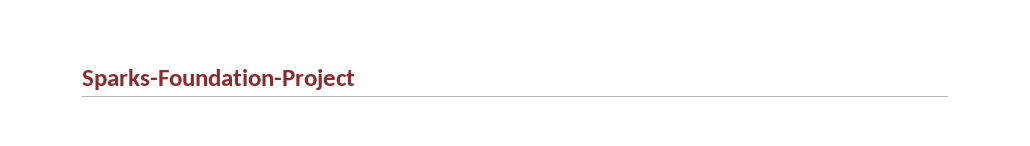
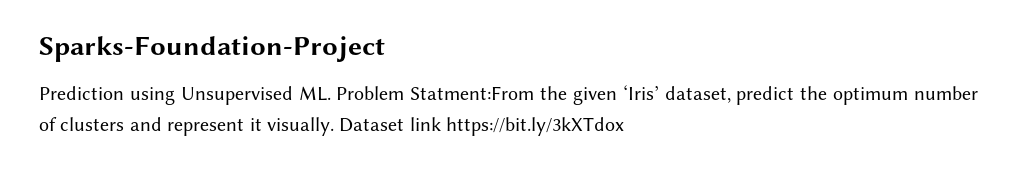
(355, 79) none -> [39,85,978,105] [39,117,625,136] // Prediction using Unsupervised ML. Problem Statment:From the given ‘Iris’ dataset, predict the optimum number of clusters and represent it visually. Dataset link https://bit.ly/3kXTdox

